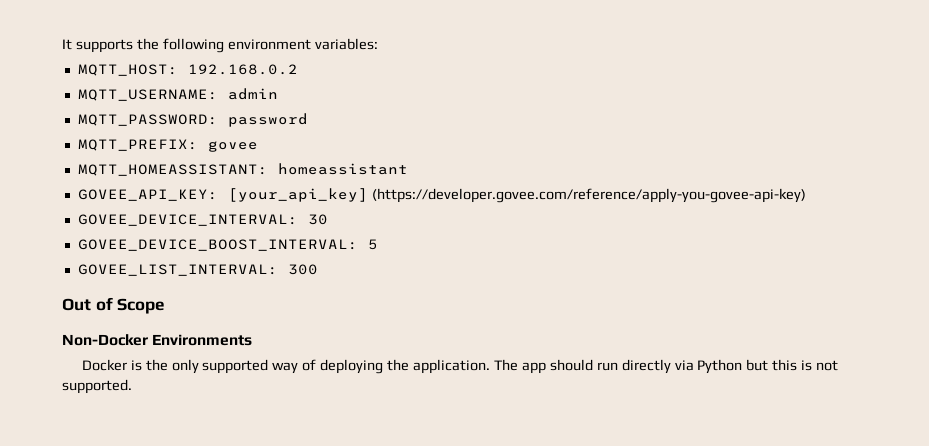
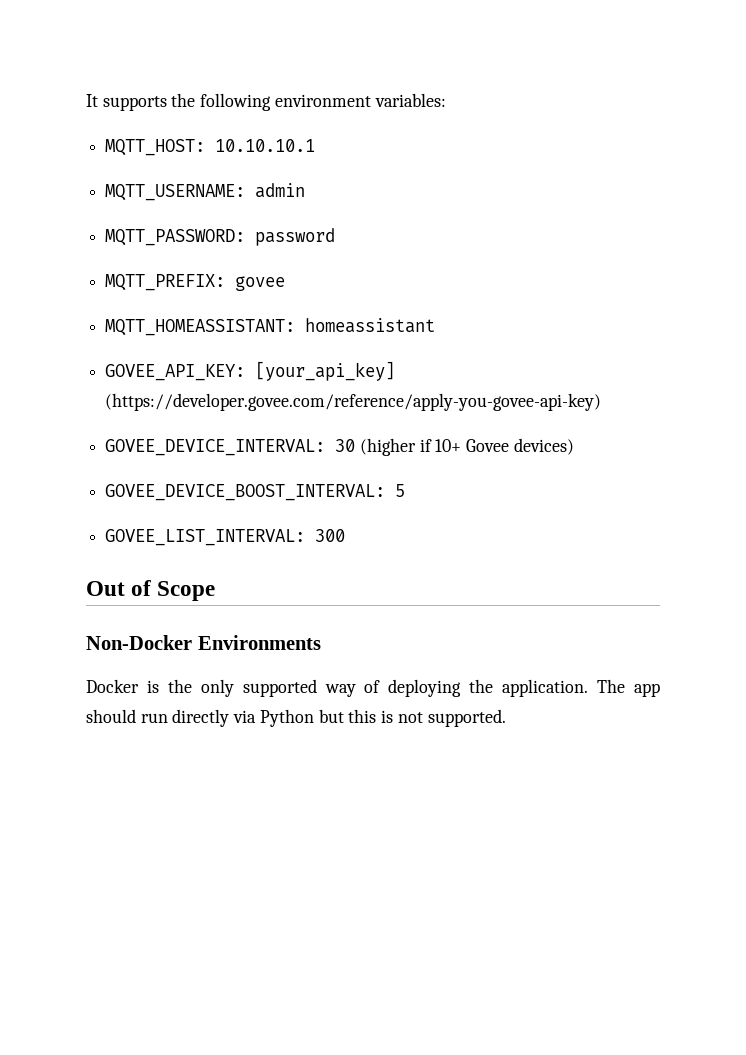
[187,64,298,75] 192.168.0.2 -> [215,139,316,152] 10.10.10.1
(328, 219) none -> [359,438,574,456] (higher if 10+ Govee devices)

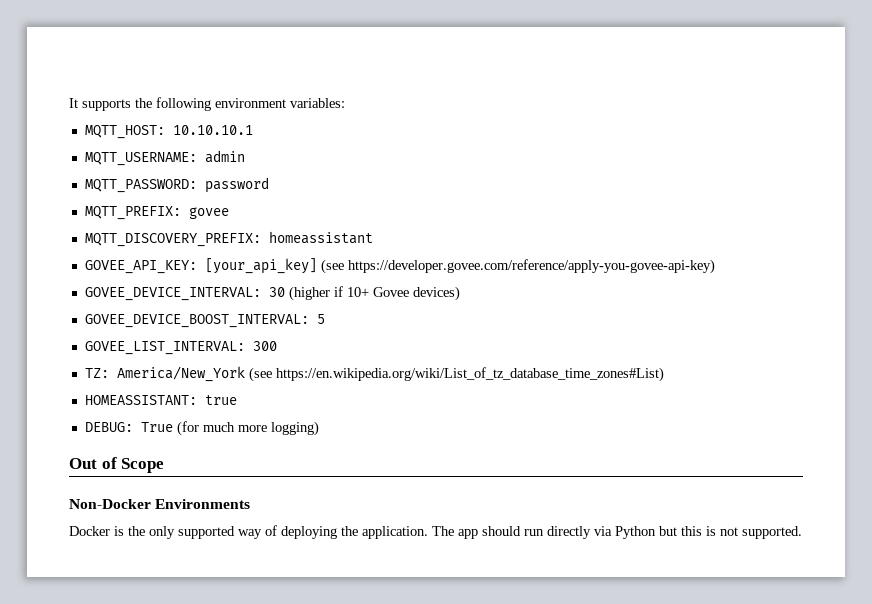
[105,319,296,336] MQTT_HOMEASSISTANT: -> [84,233,261,247] MQTT_DISCOVERY_PREFIX:
[105,393,602,411] (https://developer.govee.com/reference/apply-you-govee-api-key) -> [320,259,715,274] (see https://developer.govee.com/reference/apply-you-govee-api-key)
(346, 535) none -> [84,366,664,382] [84,395,237,405] [84,421,319,436] // TZ: America/New_York (see https://en.wikipedia.org/wiki/List_of_tz_database_time_zones#List) // HOMEASSISTANT: true // DEBUG: True (for much more logging)

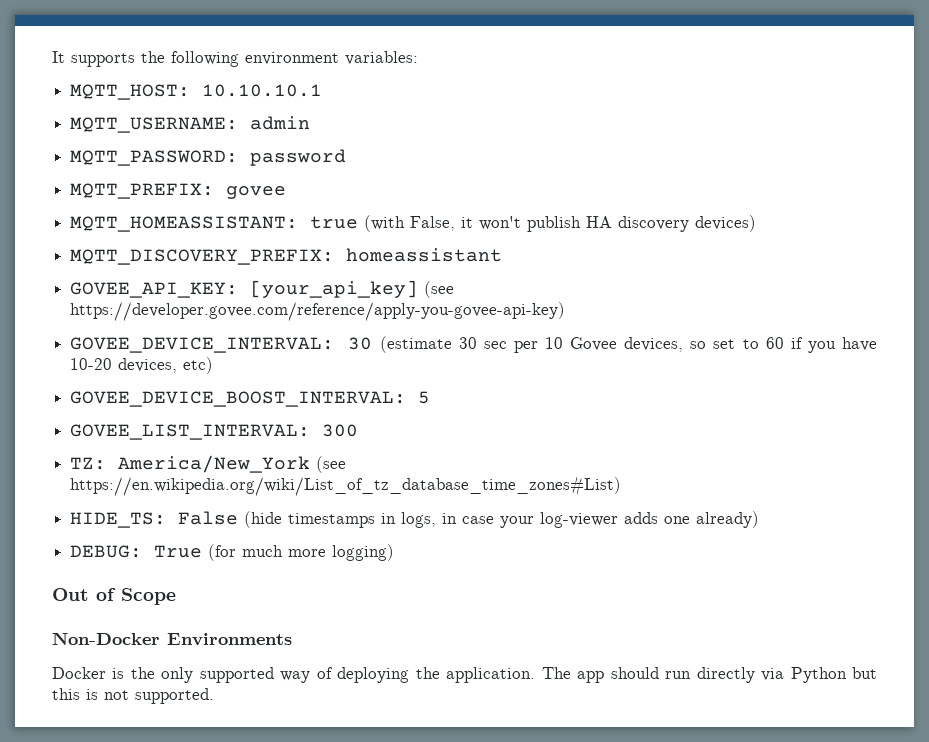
(229, 213) none -> [70,215,757,232] // MQTT_HOMEASSISTANT: true (with False, it won't publish HA discovery devices)
[288,286,460,301] (higher if 10+ Govee devices) -> [379,336,878,353] [70,357,214,374] (estimate 30 sec per 10 Govee devices, so set to 60 if you have 10-20 devices, etc)
[84,395,237,405] HOMEASSISTANT: true -> [70,511,760,528] HIDE_TS: False (hide timestamps in logs, in case your log-viewer adds one already)

